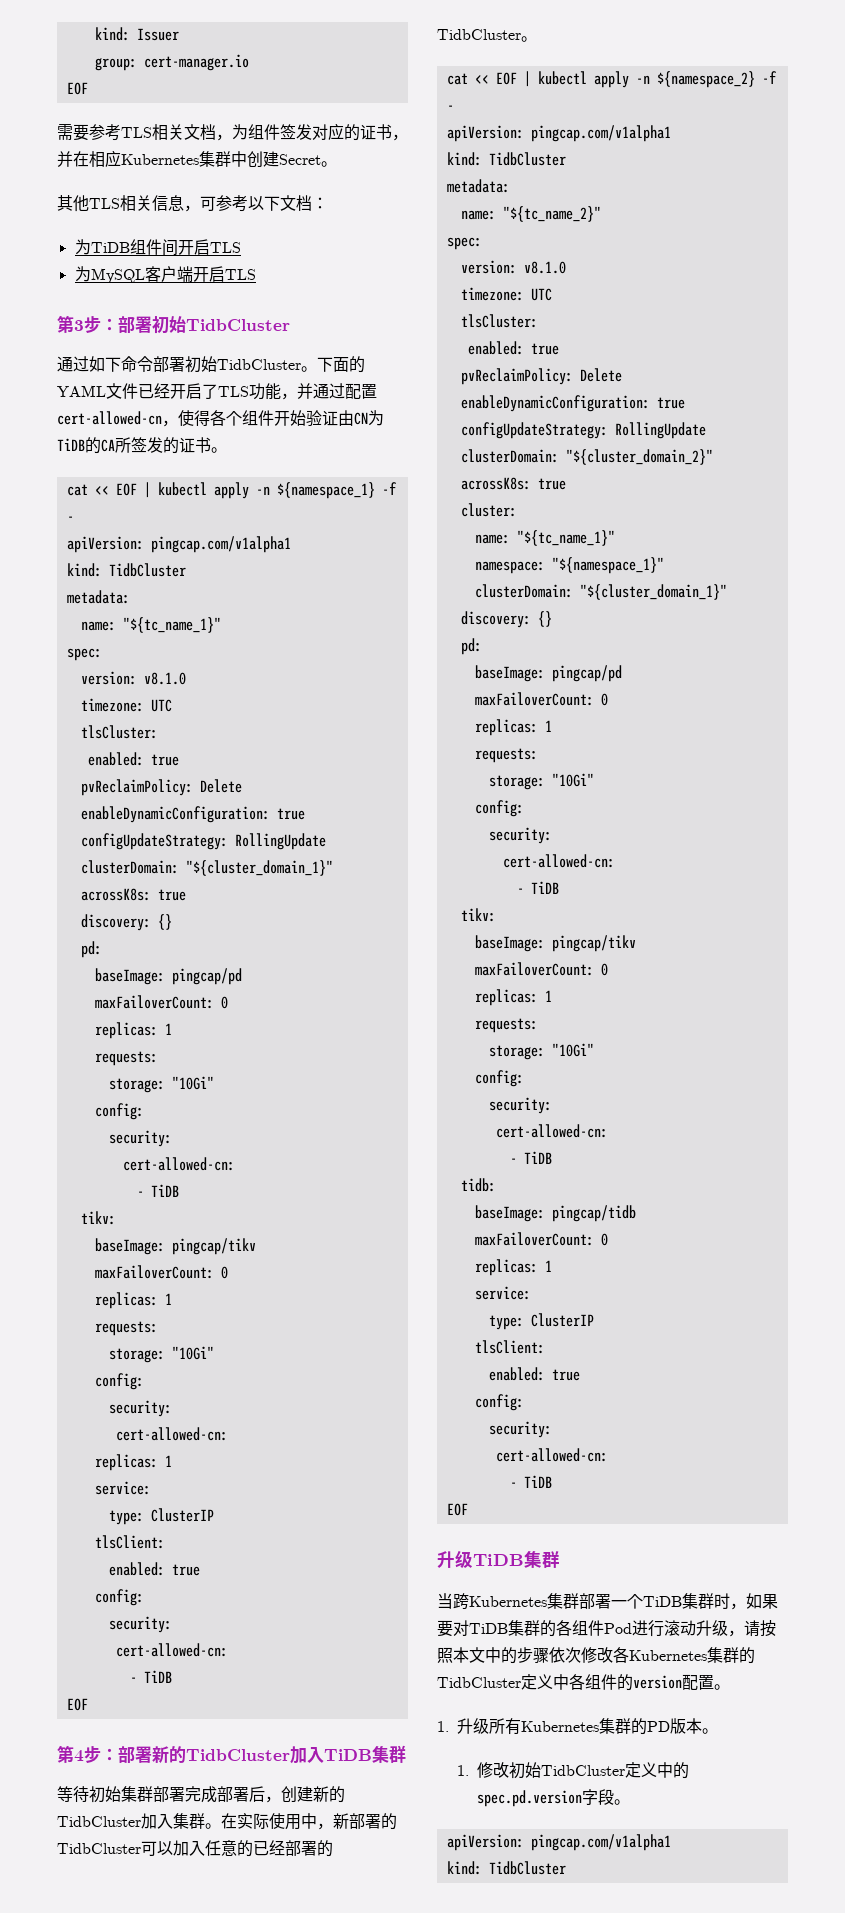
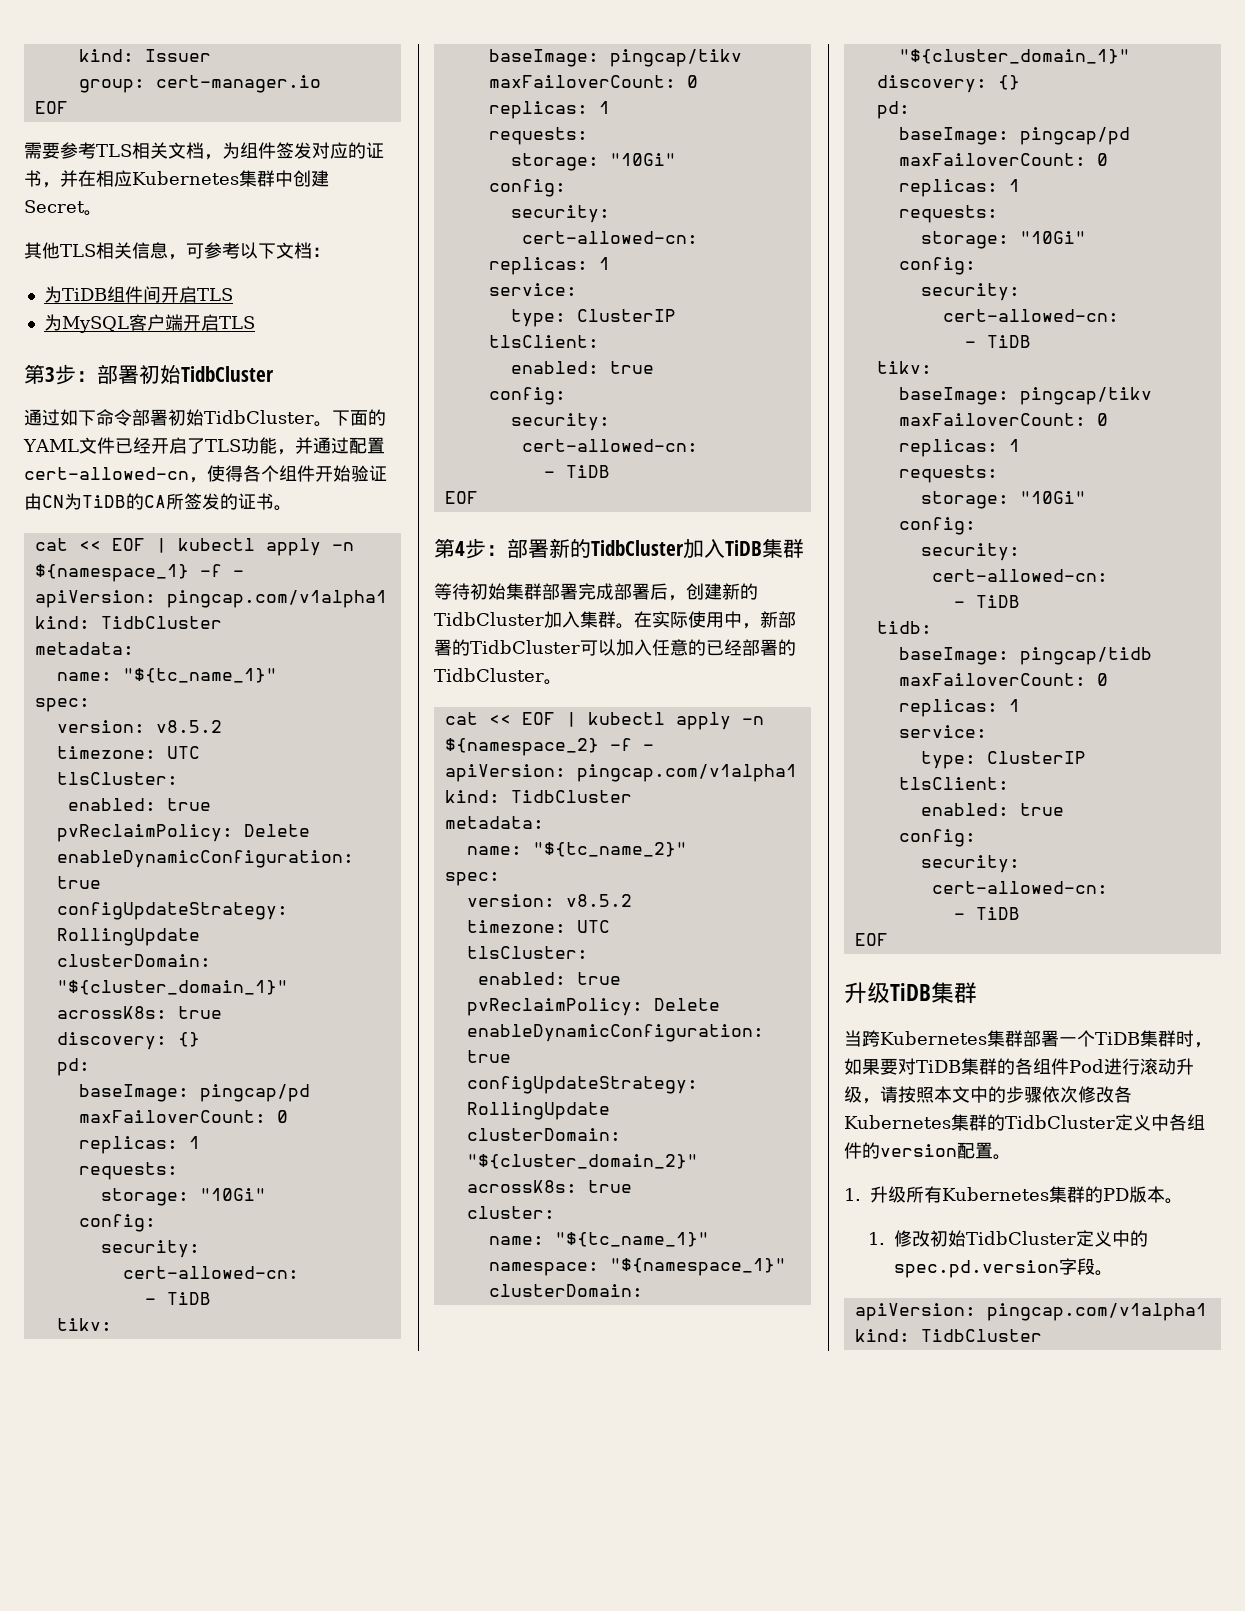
[143,672,186,685] v8.1.0 -> [155,720,222,733] v8.5.2
[523,261,566,274] v8.1.0 -> [565,894,632,907] v8.5.2

